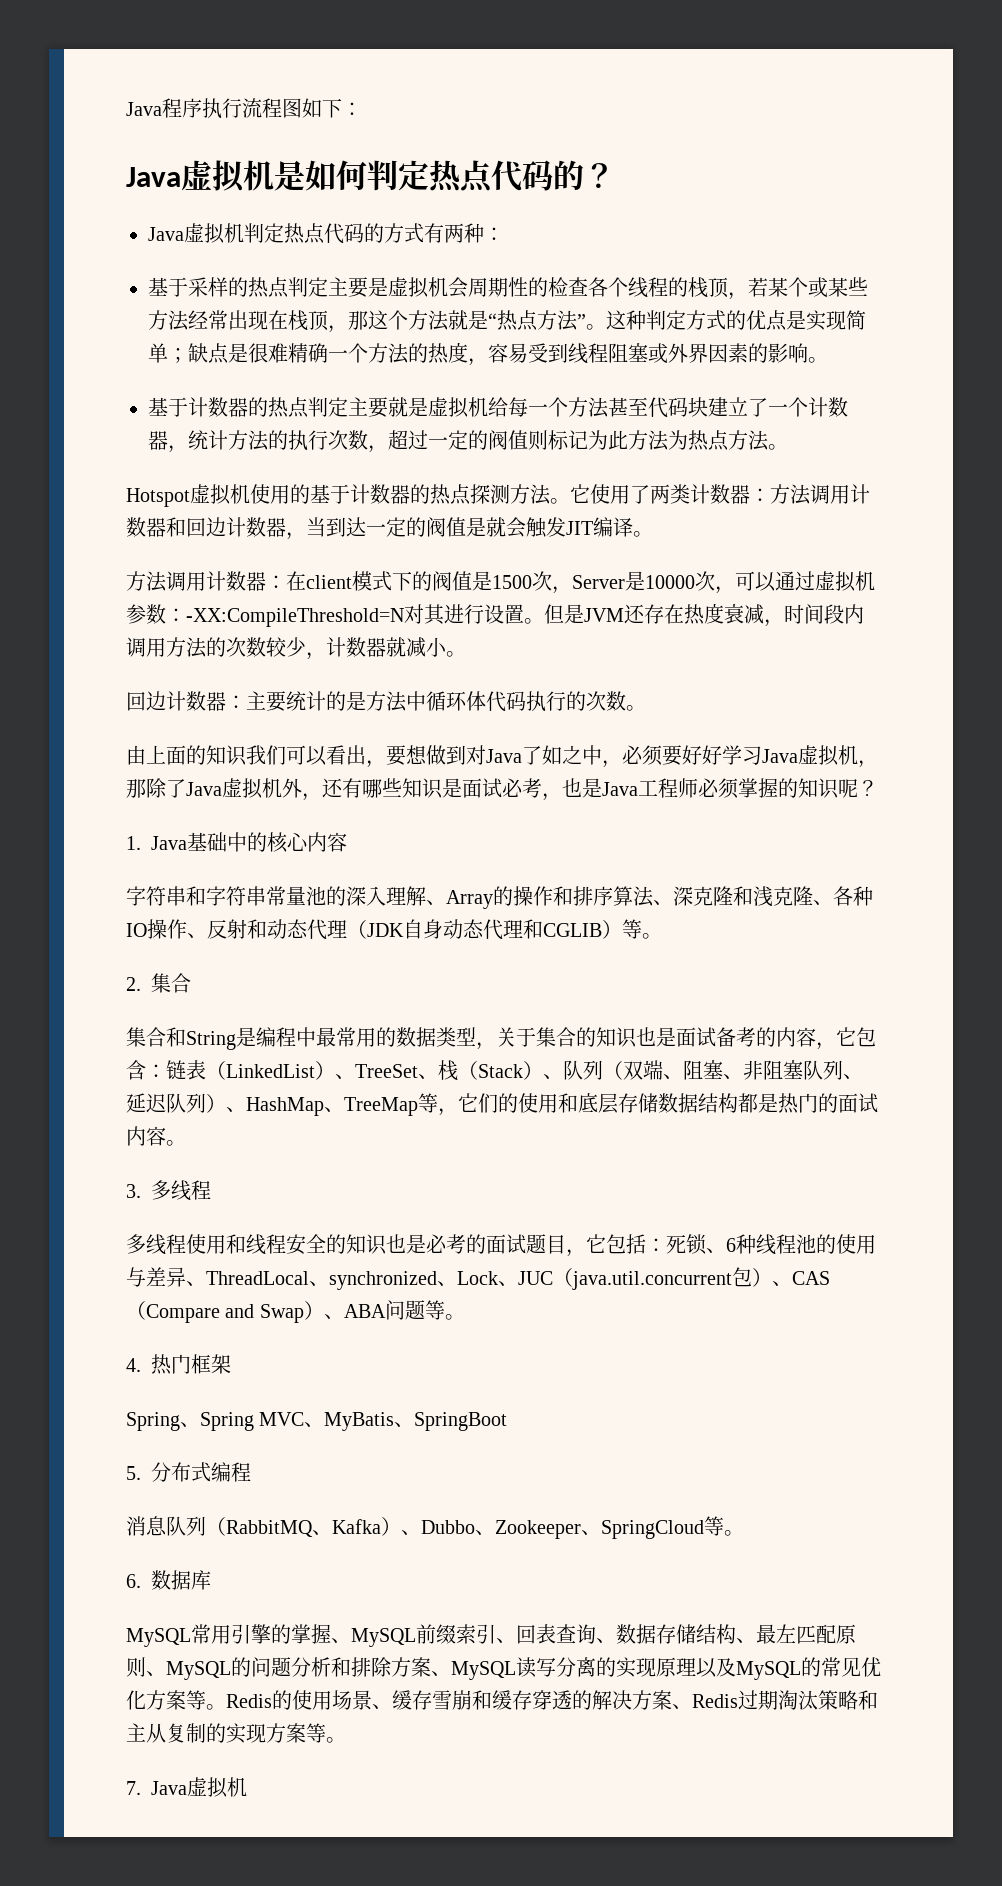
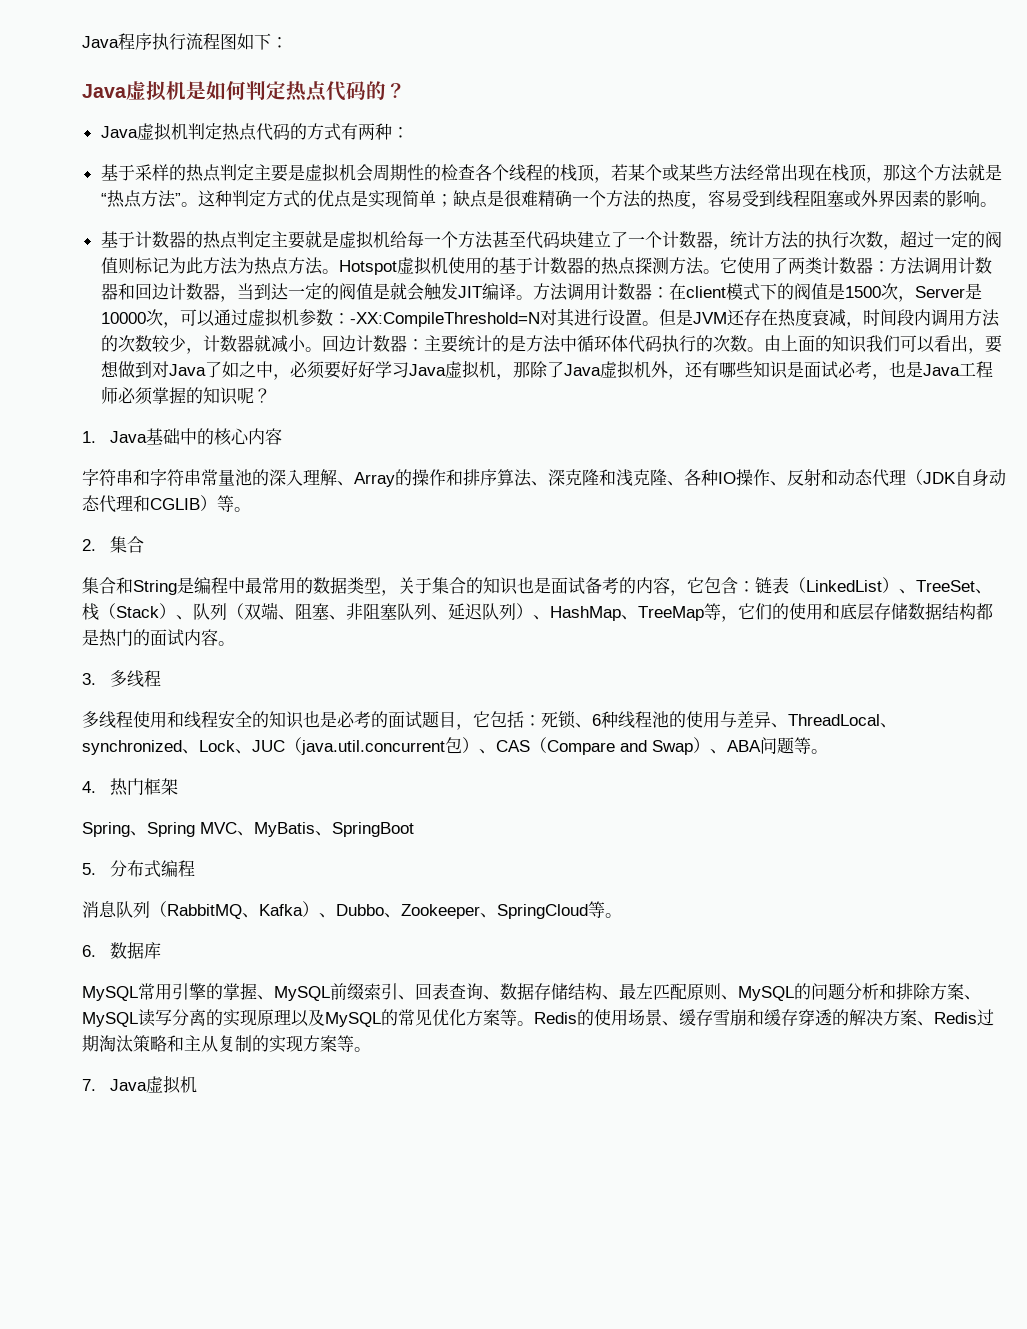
(788, 447) // -> (339, 271) none
(653, 534) // -> (533, 297) none
(466, 654) // -> (322, 349) none
(646, 708) // -> (764, 349) none

